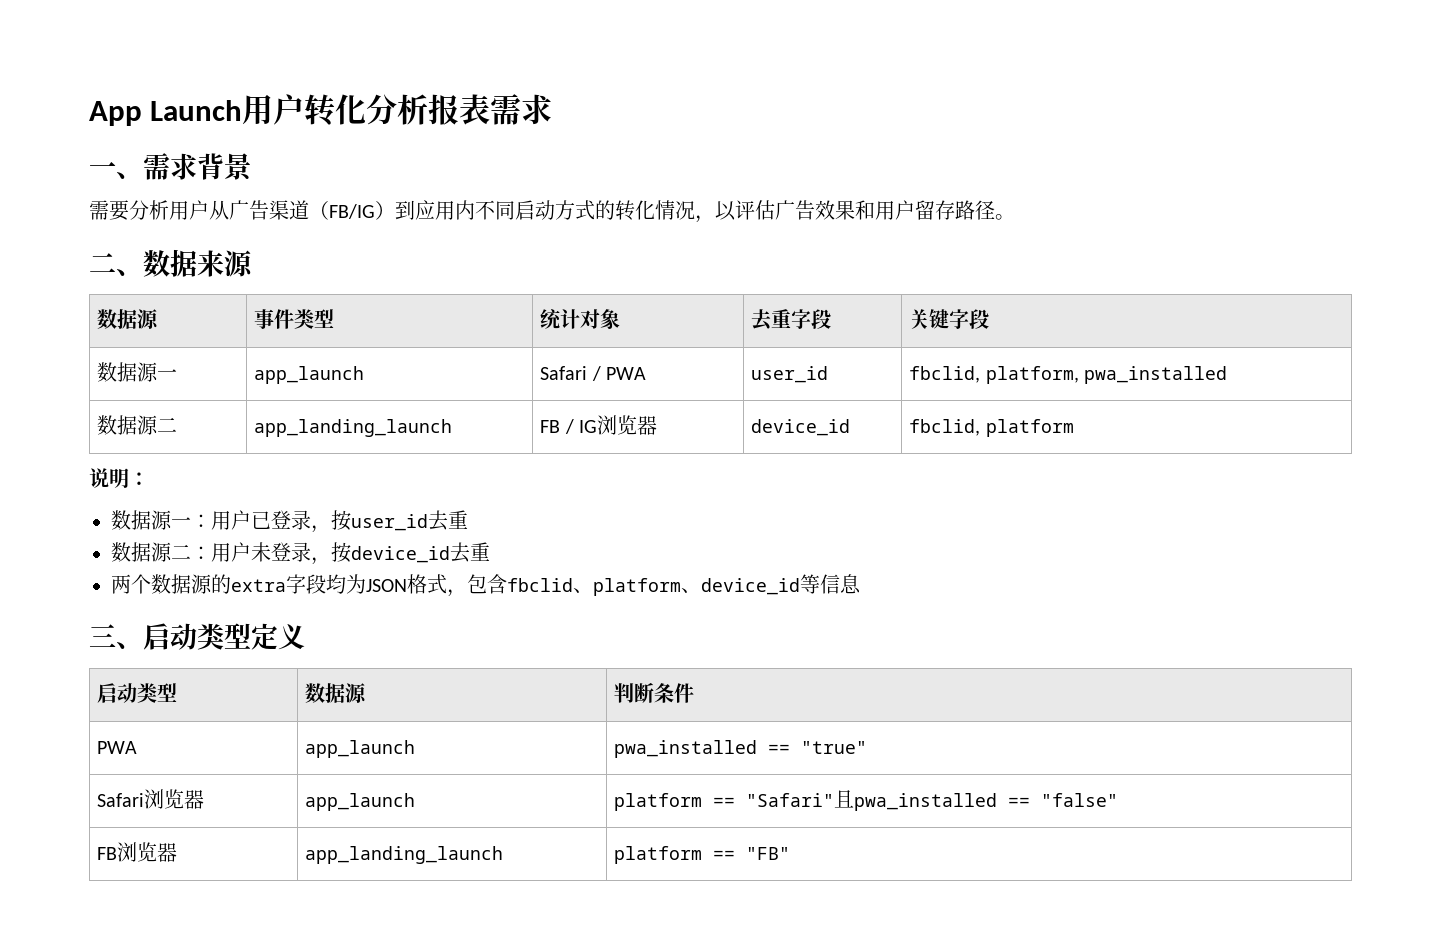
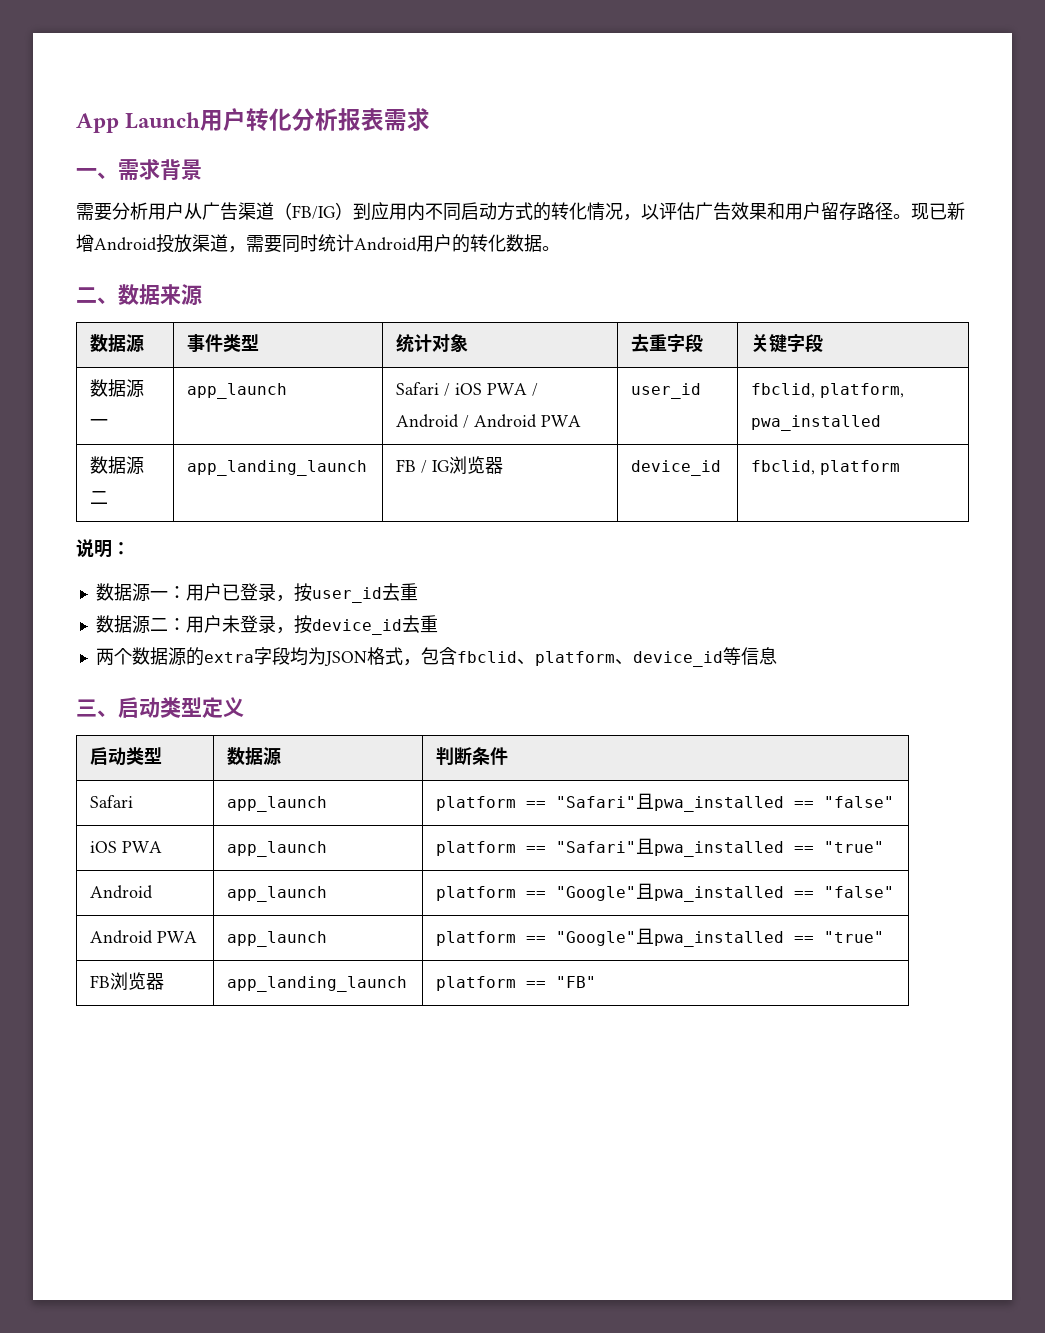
(1015, 217) none -> [911,202,965,220] [76,234,560,253] 现已新增Android投放渠道，需要同时统计Android用户的转化数据。
(601, 373) none -> [455,383,539,396] [396,414,538,428] iOS PWA / Android / Android
[97,741,138,754] [305,740,416,758] [614,740,868,758] [97,789,205,809] // PWA | app_launch | pwa_installed == "true" // Safari浏览器 -> [90,795,134,808] // Safari
(1119, 800) none -> [90,841,163,853] [227,841,328,857] [436,838,885,857] [90,885,154,899] [227,886,328,902] [436,883,895,902] [90,930,198,944] [227,931,328,947] [436,928,885,947] // iOS PWA | app_launch | platform == "Safari"且pwa_installed == "true" // Android | app_launch | platform == "Google"且pwa_installed == "false" // Android PWA | app_launch | platform == "Google"且pwa_installed == "true"

